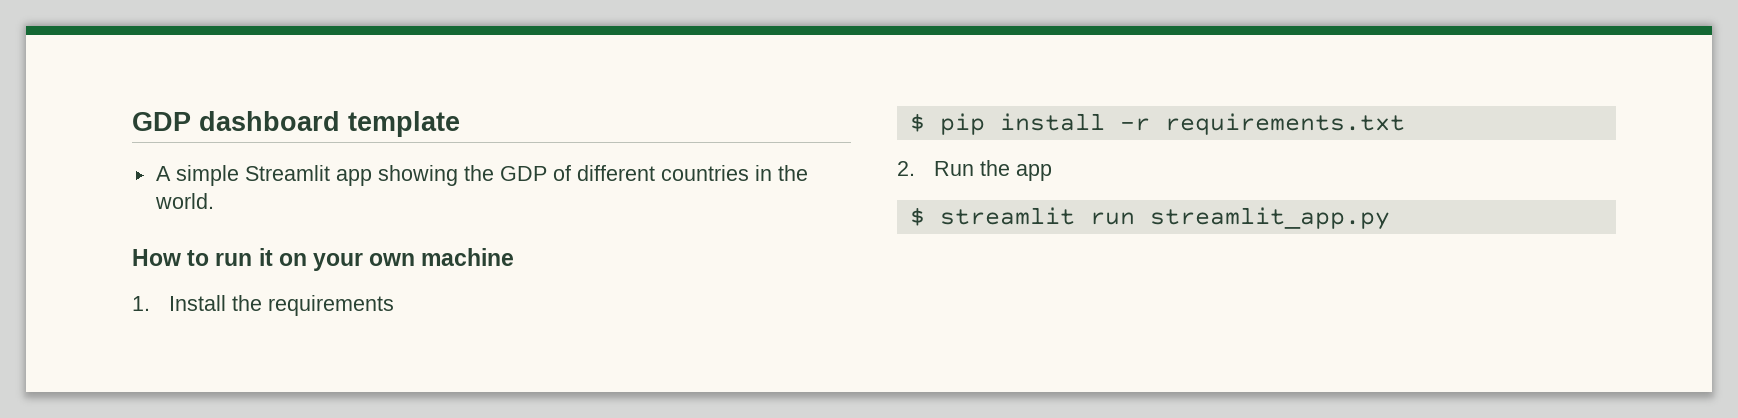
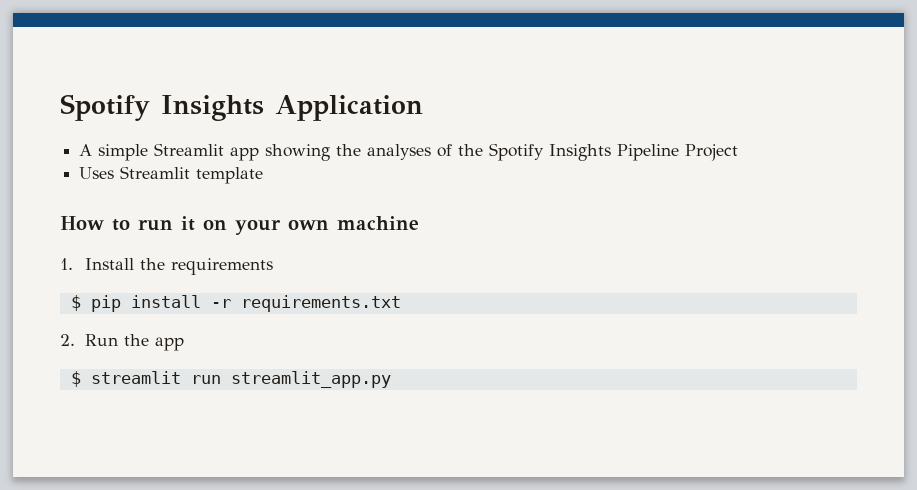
[132,111,460,137] GDP dashboard template -> [60,94,423,121] Spotify Insights Application
[499,165,808,181] [154,193,214,209] GDP of different countries in the world. -> [367,143,739,161] [79,166,264,184] analyses of the Spotify Insights Pipeline Project // Uses Streamlit template

